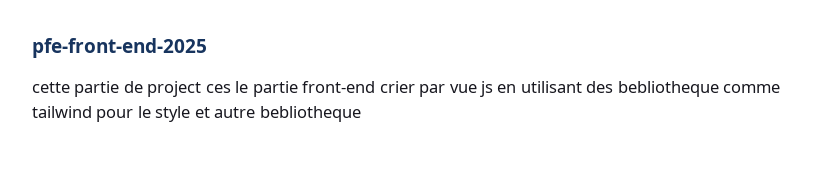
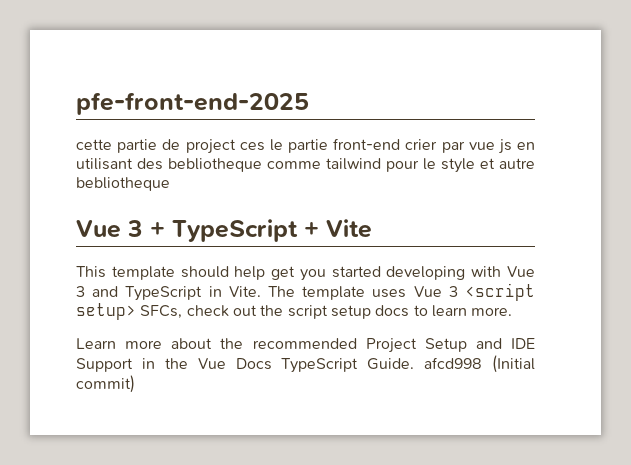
(361, 114) none -> [76,219,372,242] [76,266,535,281] [76,283,535,301] [76,303,513,320] [76,338,535,353] [76,355,535,373] [76,375,135,393] // Vue 3 + TypeScript + Vite // This template should help get you started developing with Vue 3 and TypeScript in Vite. The template uses Vue 3 <script setup> SFCs, check out the script setup docs to learn more. // Learn more about the recommended Project Setup and IDE Support in the Vue Docs TypeScript Guide. afcd998 (Initial commit)

